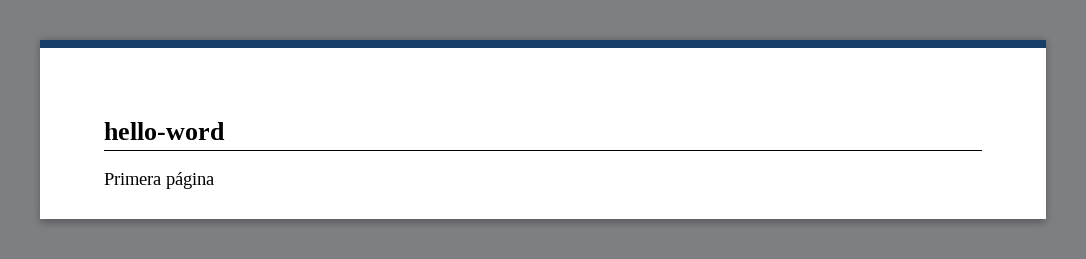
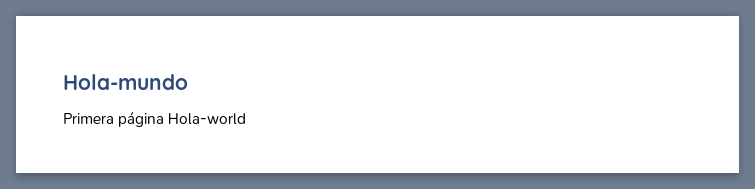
[104,122,225,140] hello-word -> [63,74,188,90] Hola-mundo
(214, 180) none -> [168,113,247,125] Hola-world

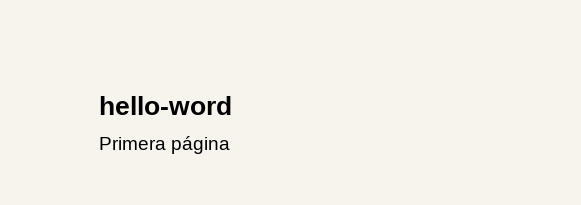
[63,74,188,90] Hola-mundo -> [99,96,232,115] hello-word
[168,113,247,125] Hola-world -> (231, 145) none

